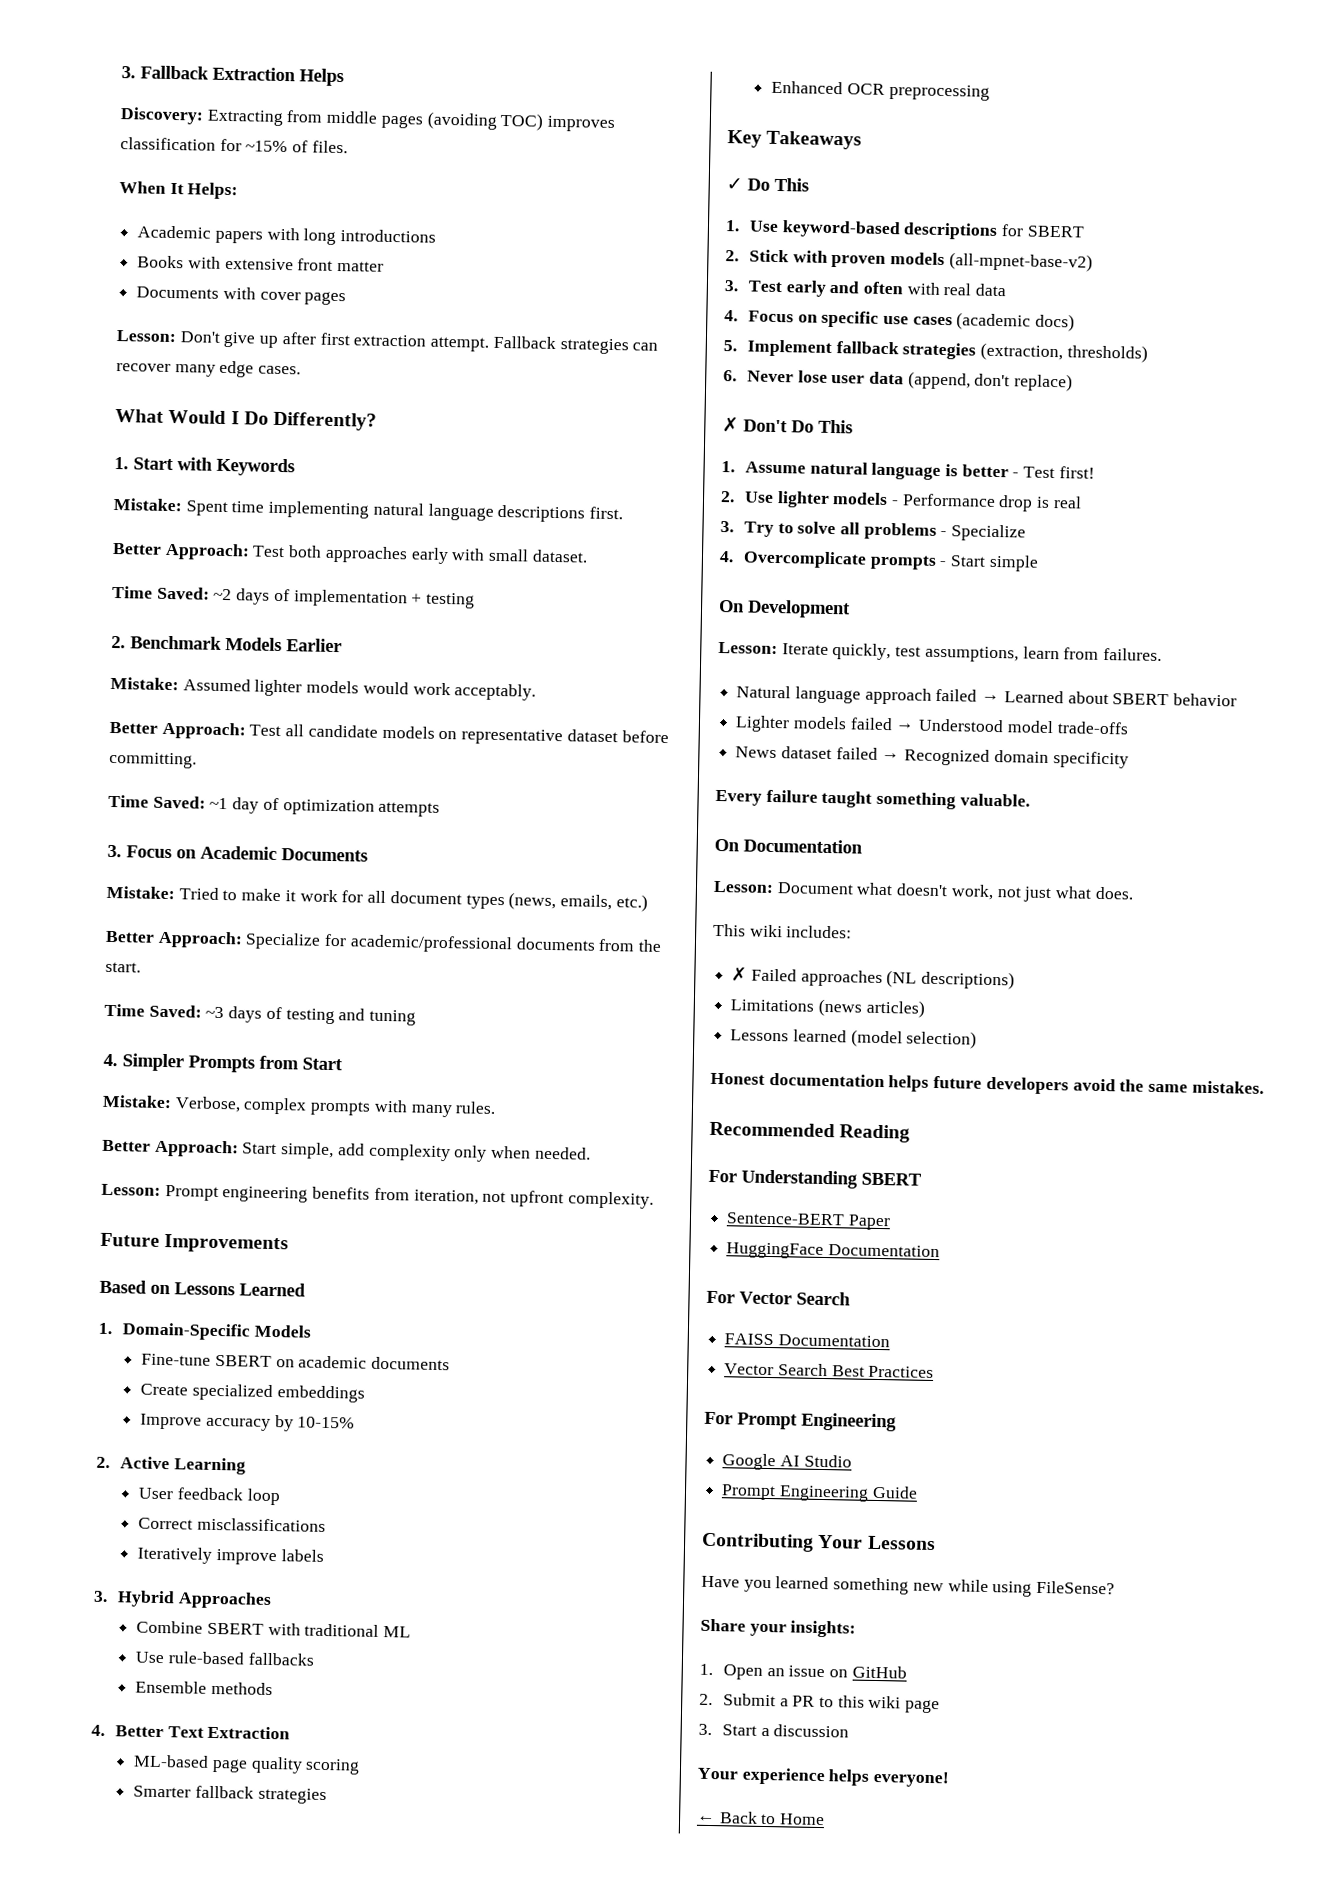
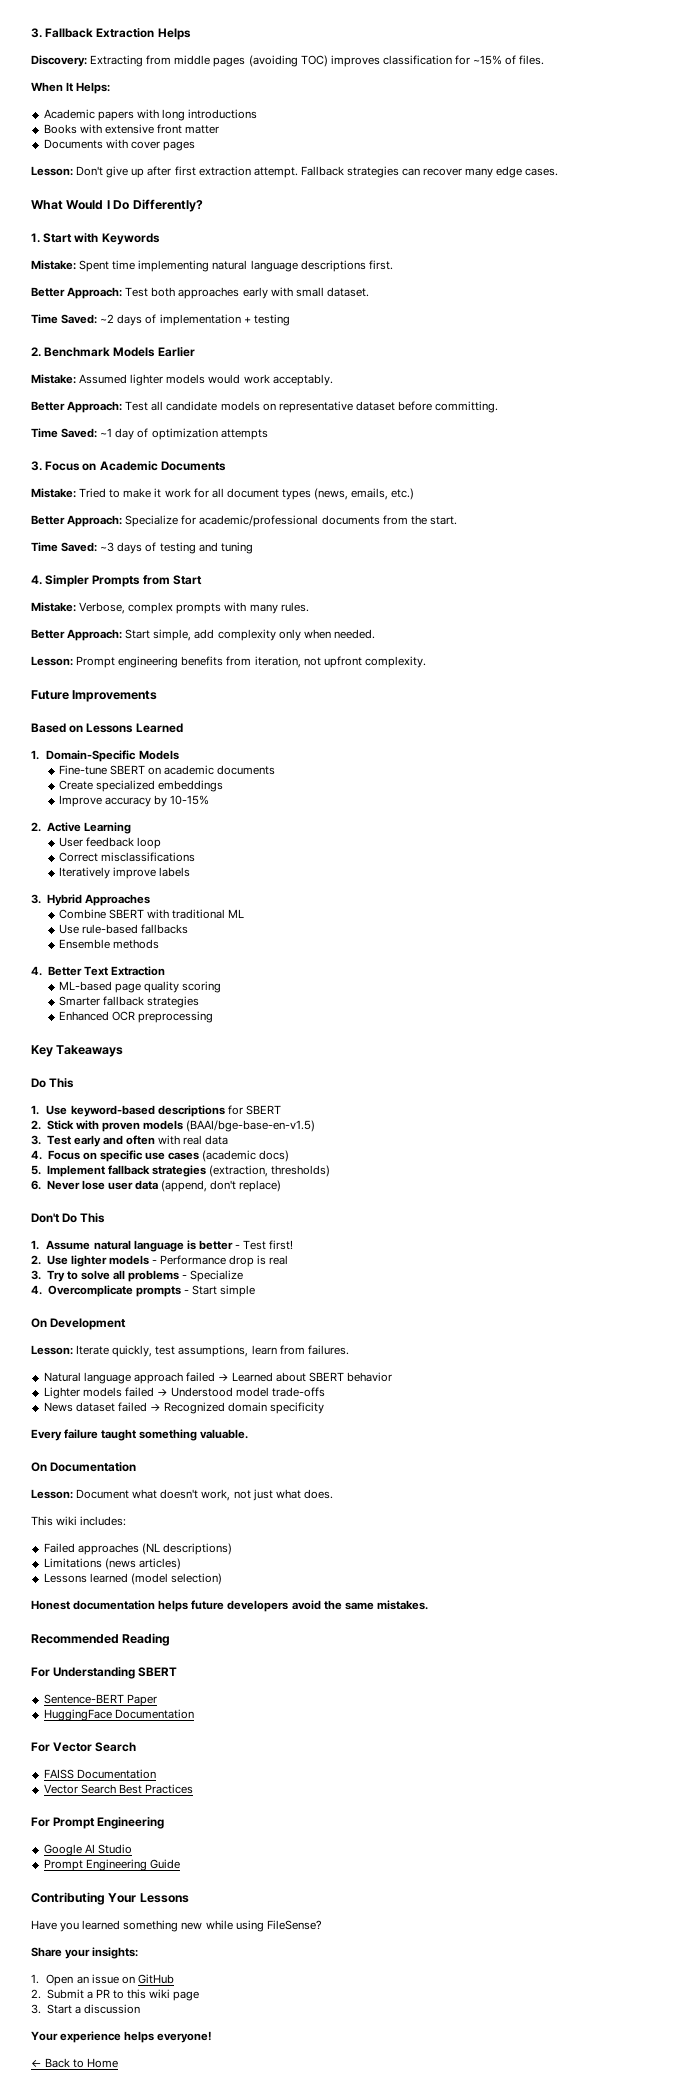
[726,178,743,191] ✓ -> (124, 1051) none
[948,252,1093,272] (all-mpnet-base-v2) -> [186,1120,316,1132] (BAAI/bge-base-en-v1.5)
[722,417,739,433] ✗ -> (282, 1186) none
[731,966,748,982] ✗ -> (127, 1521) none

